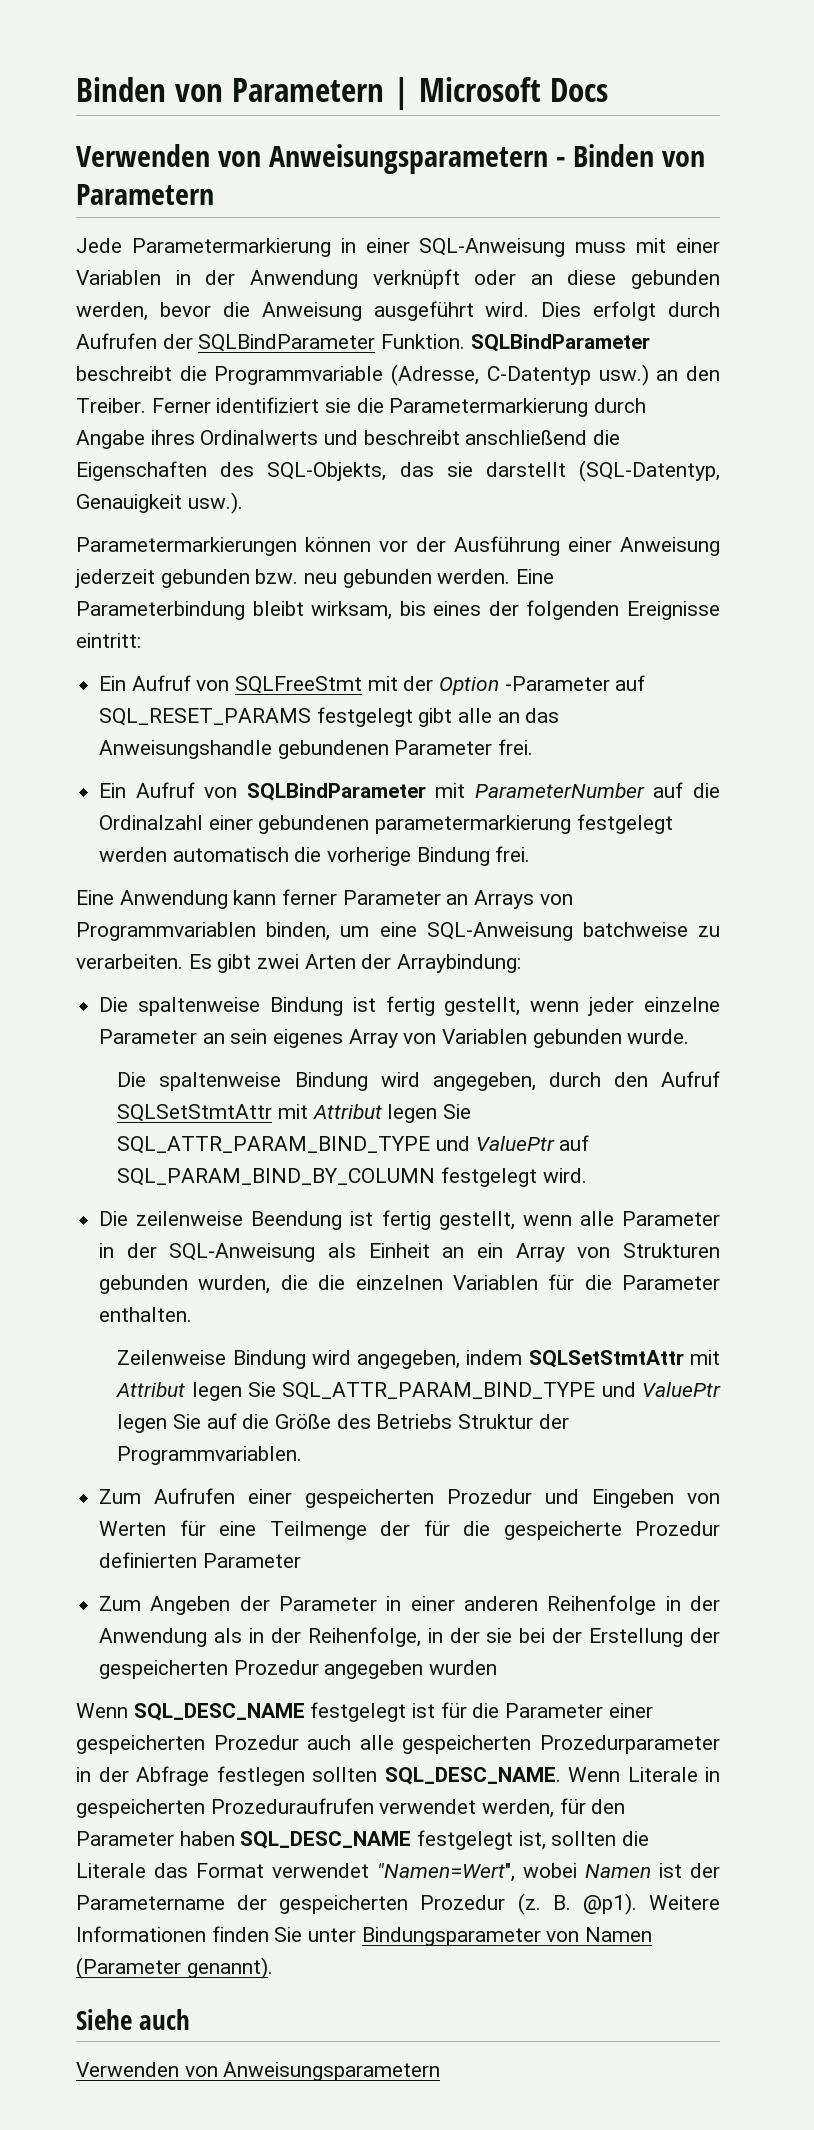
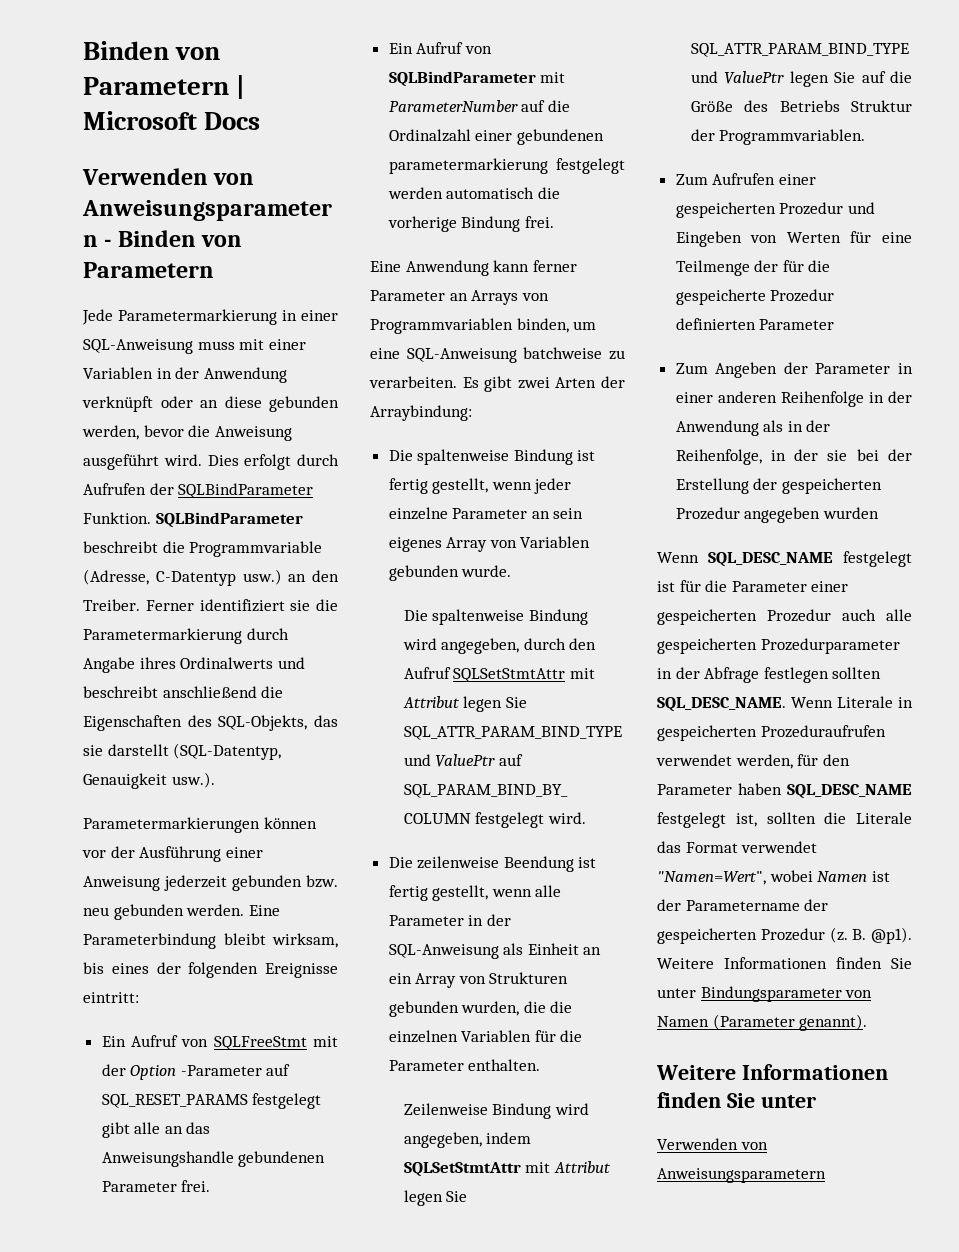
[76,2009,191,2030] Siehe auch -> [656,1064,888,1080] [657,1092,816,1108] Weitere Informationen finden Sie unter

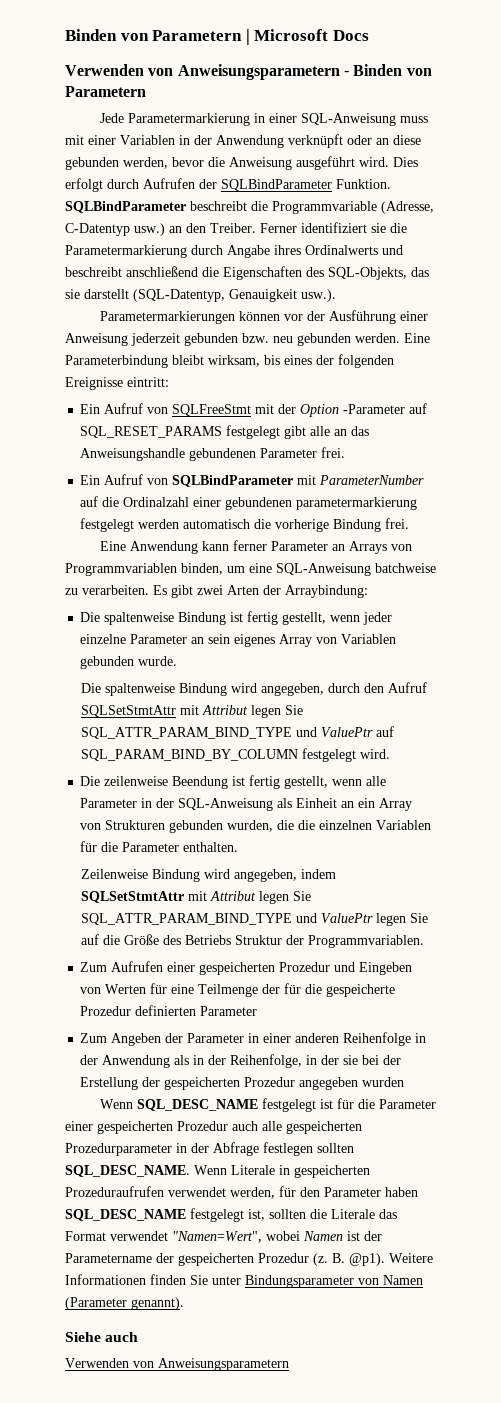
[656,1064,888,1080] [657,1092,816,1108] Weitere Informationen finden Sie unter -> [65,1332,139,1342] Siehe auch

